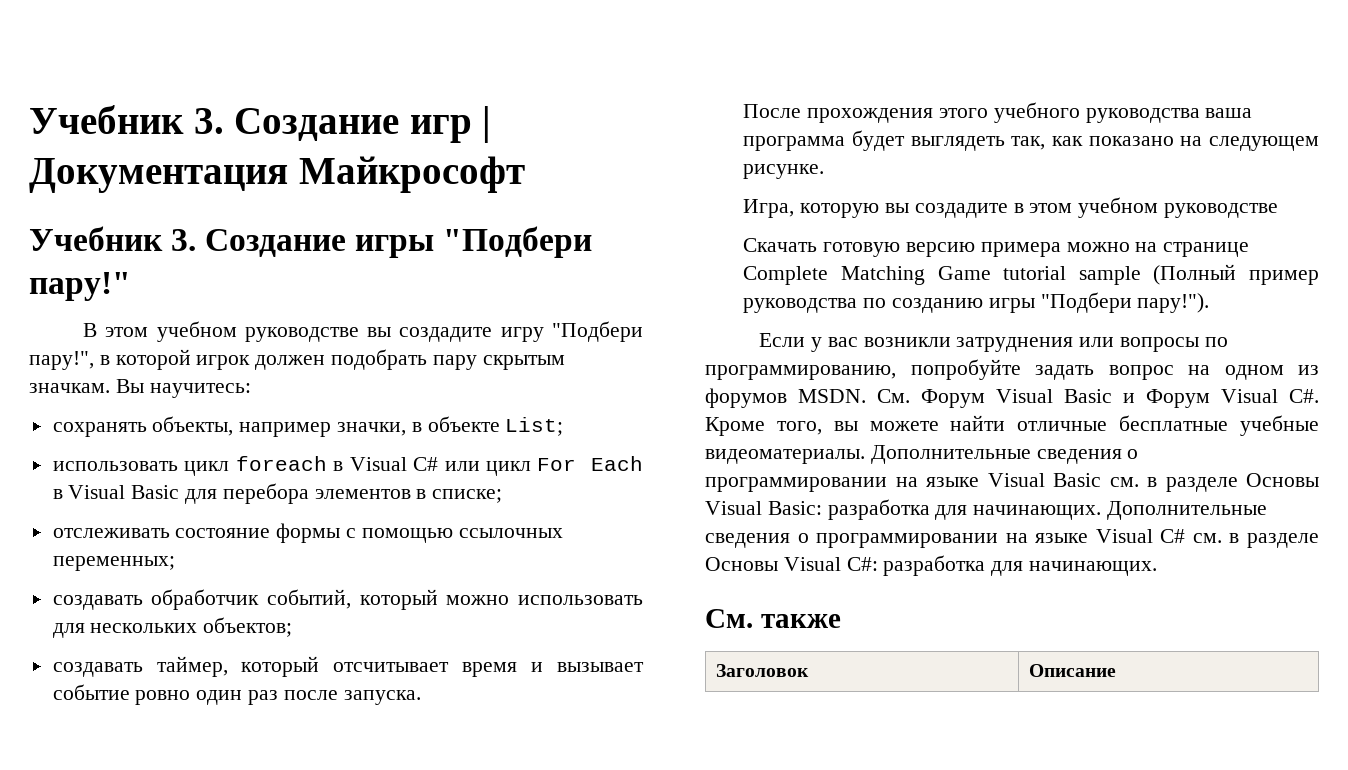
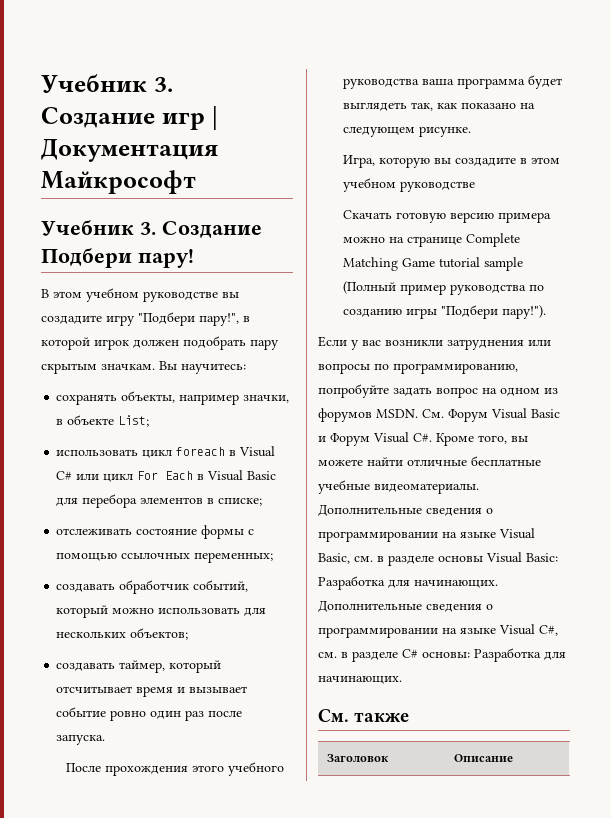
[355,226,593,258] [29,272,131,301] игры "Подбери пару!" -> [41,248,194,268] Подбери пару!
[1053,473,1319,492] Basic см. в разделе Основы -> [318,553,483,566] Basic, см. в разделе основы
[827,499,930,520] разработка -> [318,576,385,590] Разработка
[1160,529,1319,548] [705,555,986,576] C# см. в разделе Основы Visual C#: разработка -> [539,625,558,636] [318,648,541,662] C#, см. в разделе C# основы: Разработка

